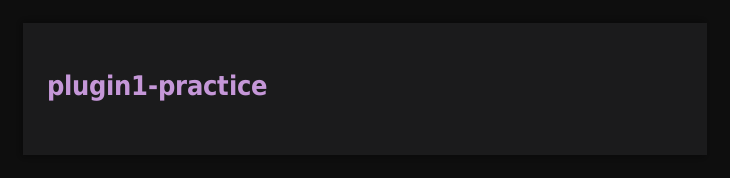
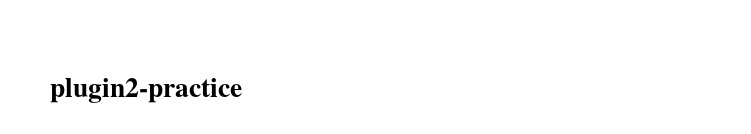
[47,74,267,101] plugin1-practice -> [50,78,242,103] plugin2-practice

